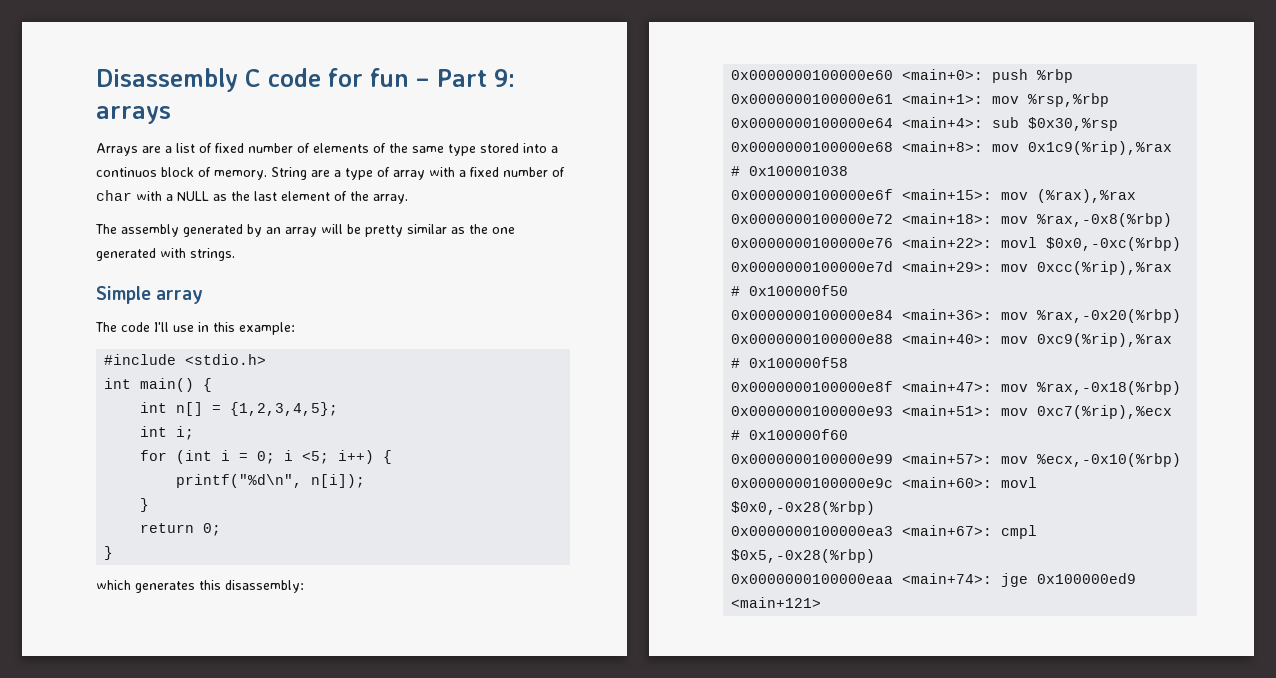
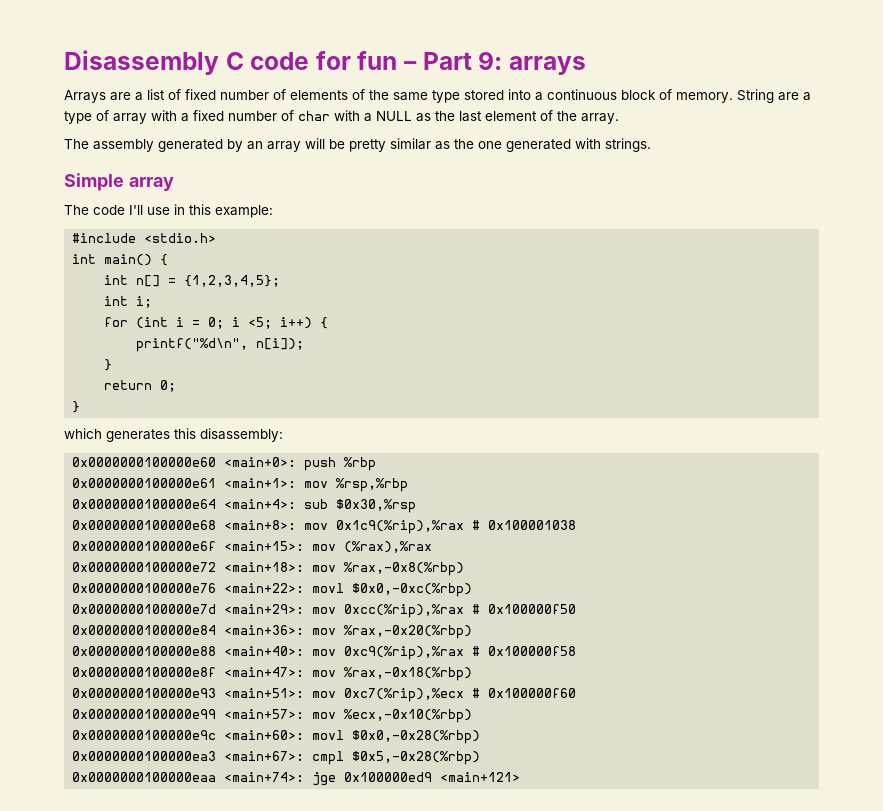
[96,167,157,177] continuos -> [547,89,617,100] continuous

